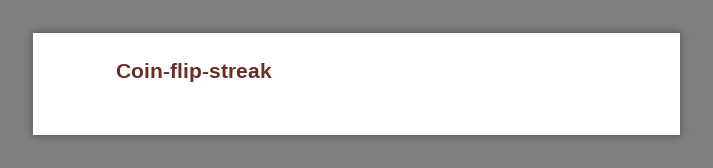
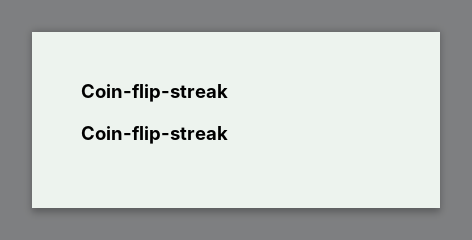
[116,63,272,82] Coin-flip-streak -> [81,84,228,102] [81,126,228,144] Coin-flip-streak // Coin-flip-streak

